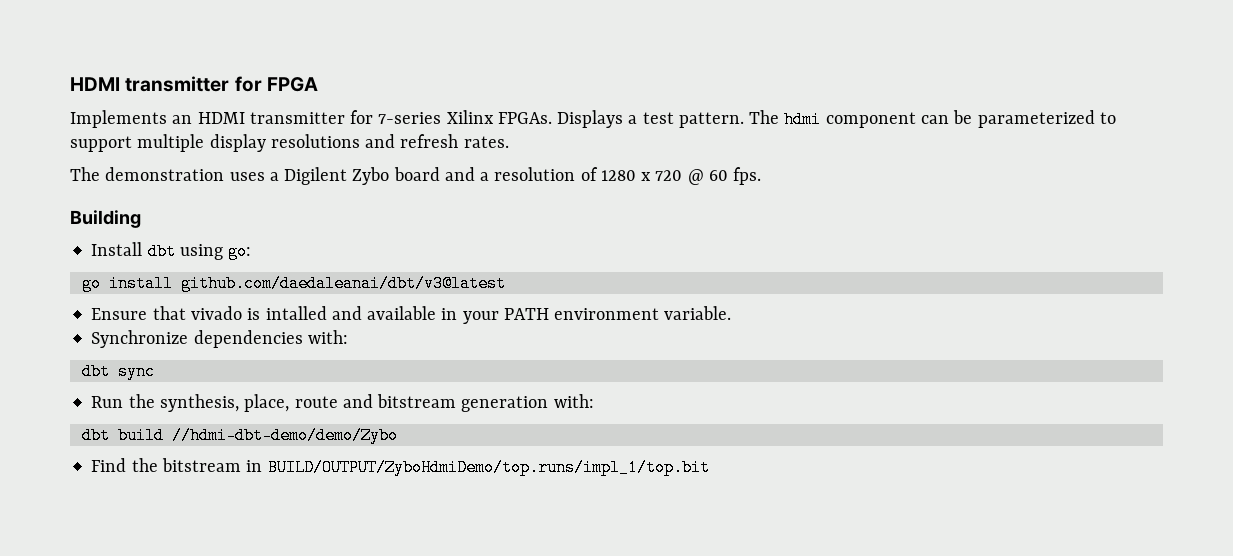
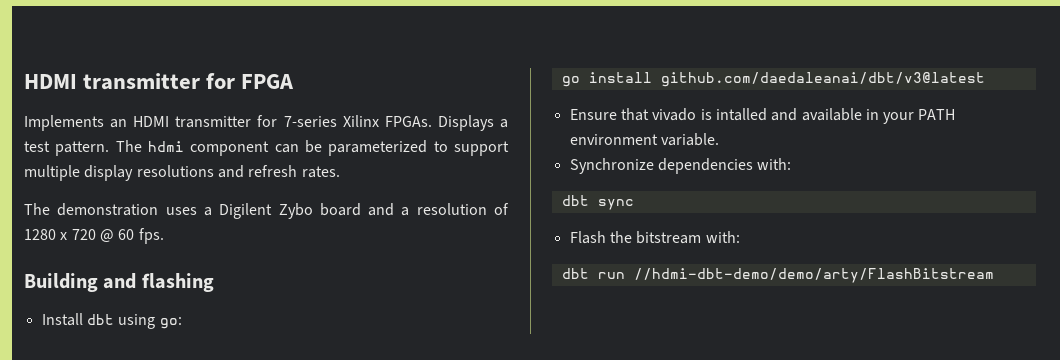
(141, 219) none -> [103,273,214,292] and flashing
[91,394,594,412] [81,427,398,444] [91,458,710,476] Run the synthesis, place, route and bitstream generation with: // dbt build //hdmi-dbt-demo/demo/Zybo // Find the bitstream in BUILD/OUTPUT/ZyboHdmiDemo/top.runs/impl_1/top.bit -> [569,231,740,244] [561,268,994,283] Flash the bitstream with: // dbt run //hdmi-dbt-demo/demo/arty/FlashBitstream

